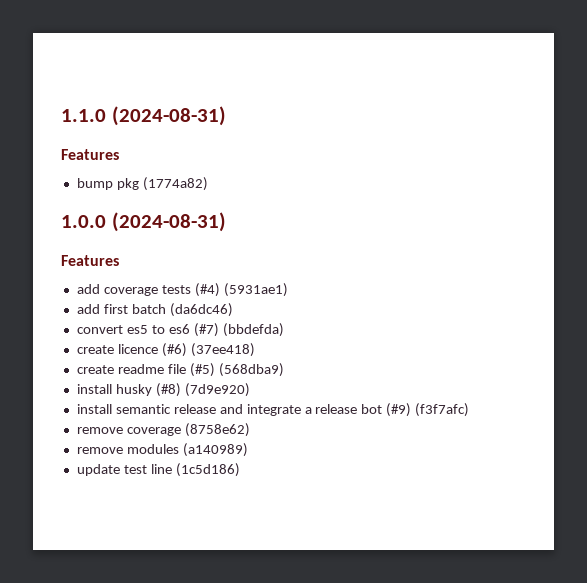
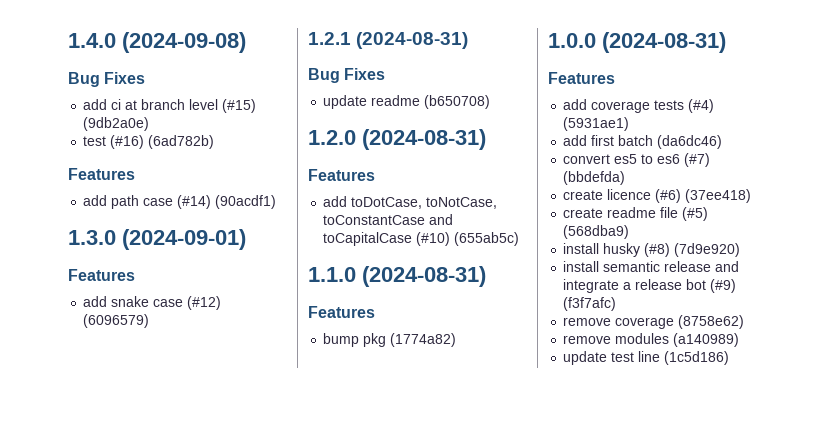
(61, 115) none -> [68,32,246,53] [68,72,146,87] [83,99,257,113] [83,117,150,131] [83,135,215,149] [68,168,135,180] [83,195,277,209] [68,229,246,250] [68,269,135,281] [83,296,222,310] [83,314,150,328] [308,32,469,49] [308,68,386,83] [323,95,491,109] [308,129,486,150] [308,169,375,181] [323,196,498,209] [323,214,454,225] [323,232,520,246] 1.4.0 (2024-09-08) // Bug Fixes // add ci at branch level (#15) (9db2a0e) // test (#16) (6ad782b) // Features // add path case (#14) (90acdf1) // 1.3.0 (2024-09-01) // Features // add snake case (#12) (6096579) // 1.2.1 (2024-08-31) // Bug Fixes // update readme (b650708) // 1.2.0 (2024-08-31) // Features // add toDotCase, toNotCase, toConstantCase and toCapitalCase (#10) (655ab5c) //

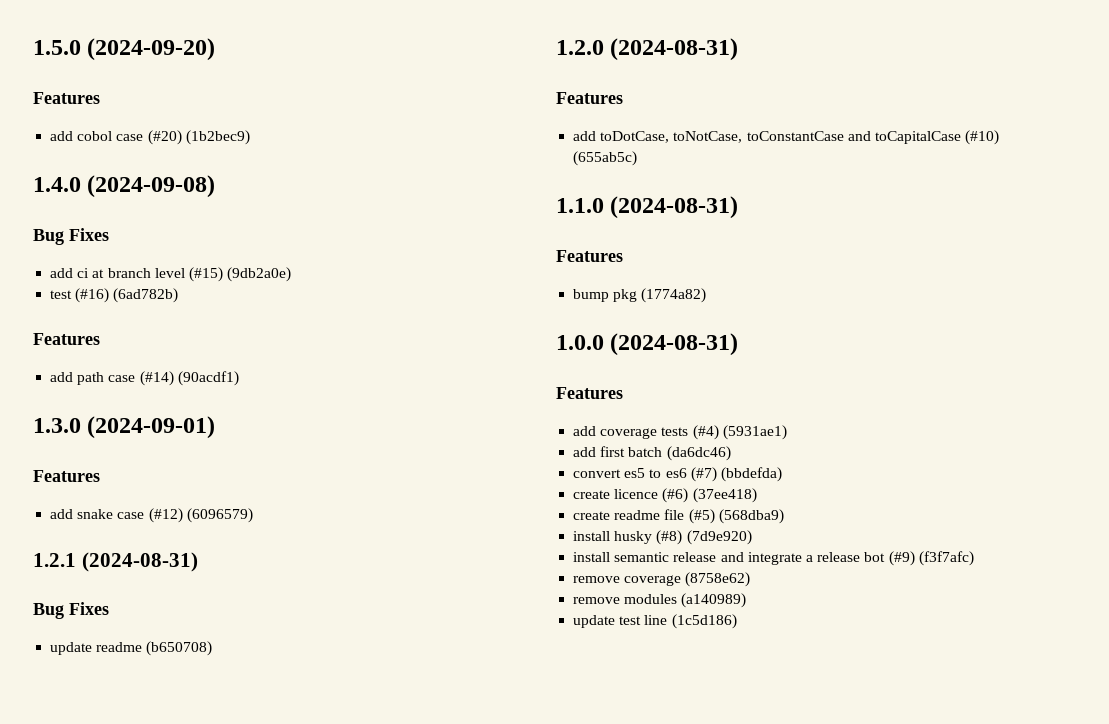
(68, 40) none -> [33,38,216,61] [33,92,100,104] [50,130,250,145] 1.5.0 (2024-09-20) // Features // add cobol case (#20) (1b2bec9) //

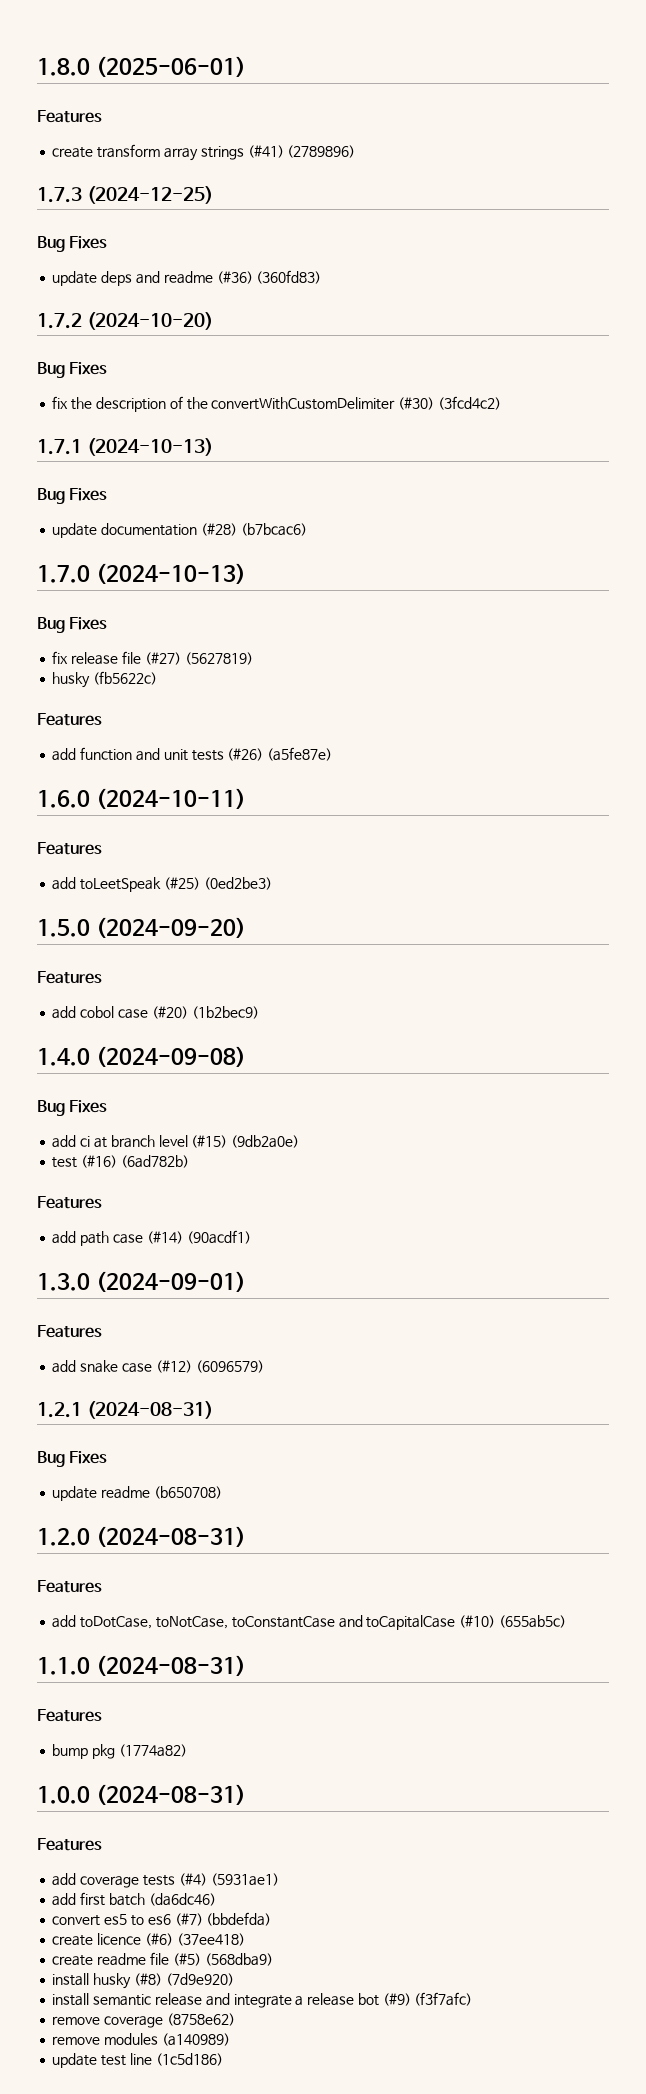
(33, 47) none -> [37,56,246,77] [37,110,102,123] [52,144,356,161] [37,186,214,204] [37,236,108,252] [52,270,322,286] [37,312,214,330] [37,362,108,378] [52,396,501,412] [37,438,214,456] [37,488,108,504] [52,523,307,538] [37,563,246,584] [37,617,108,633] [52,651,253,665] [52,671,158,688] [37,713,102,726] [52,747,333,761] [37,788,246,809] [37,842,102,855] [52,877,272,892] 1.8.0 (2025-06-01) // Features // create transform array strings (#41) (2789896) // 1.7.3 (2024-12-25) // Bug Fixes // update deps and readme (#36) (360fd83) // 1.7.2 (2024-10-20) // Bug Fixes // fix the description of the convertWithCustomDelimiter (#30) (3fcd4c2) // 1.7.1 (2024-10-13) // Bug Fixes // update documentation (#28) (b7bcac6) // 1.7.0 (2024-10-13) // Bug Fixes // fix release file (#27) (5627819) // husky (fb5622c) // Features // add function and unit tests (#26) (a5fe87e) // 1.6.0 (2024-10-11) // Features // add toLeetSpeak (#25) (0ed2be3) //

